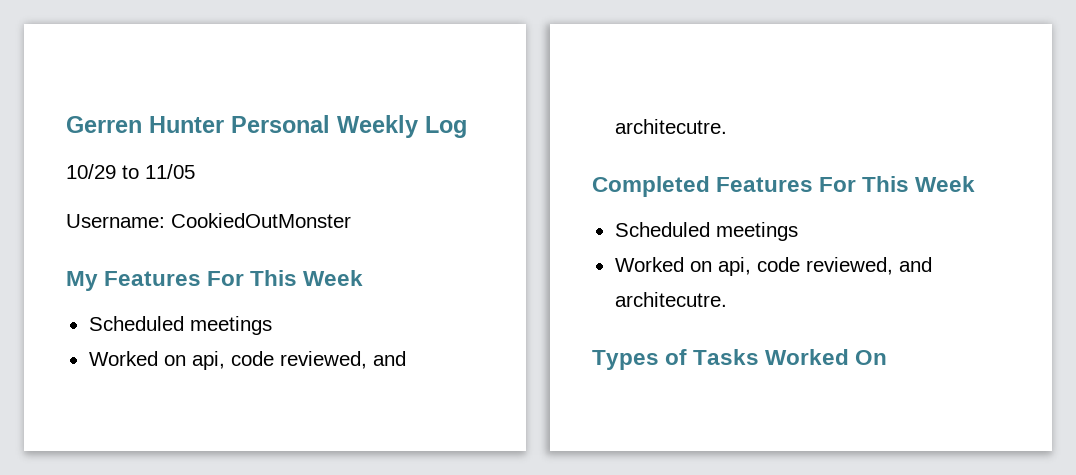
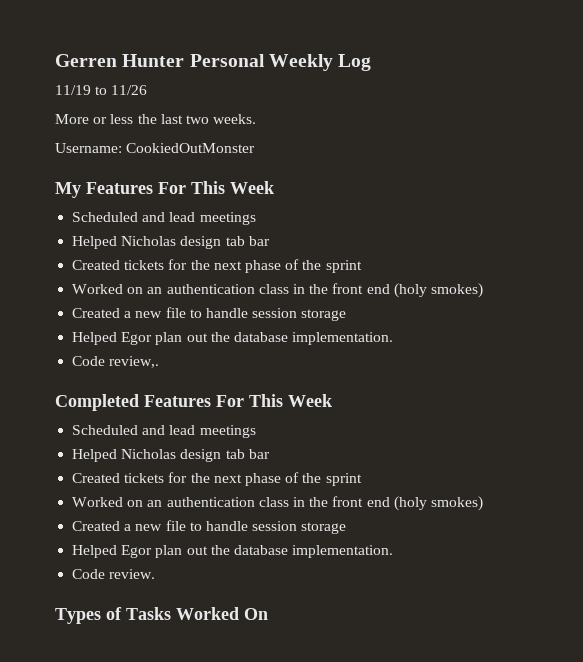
[66,164,195,179] 10/29 to 11/05 -> [55,85,148,95] [55,114,257,124] 11/19 to 11/26 // More or less the last two weeks.
[189,316,272,335] [88,351,406,370] [614,119,727,134] meetings // Worked on api, code reviewed, and architecutre. -> [142,212,256,225] [72,236,270,249] [72,259,362,273] [72,283,483,298] [72,307,347,321] [72,332,394,345] [72,356,160,368] and lead meetings // Helped Nicholas design tab bar // Created tickets for the next phase of the sprint // Worked on an authentication class in the front end (holy smokes) // Created a new file to handle session storage // Helped Egor plan out the database implementation. // Code review,.
[715,222,798,241] [614,257,932,276] [614,292,727,307] meetings // Worked on api, code reviewed, and architecutre. -> [142,425,256,438] [72,449,270,462] [72,472,362,486] [72,496,483,511] [72,520,347,534] [72,545,394,558] [72,569,156,579] and lead meetings // Helped Nicholas design tab bar // Created tickets for the next phase of the sprint // Worked on an authentication class in the front end (holy smokes) // Created a new file to handle session storage // Helped Egor plan out the database implementation. // Code review.

